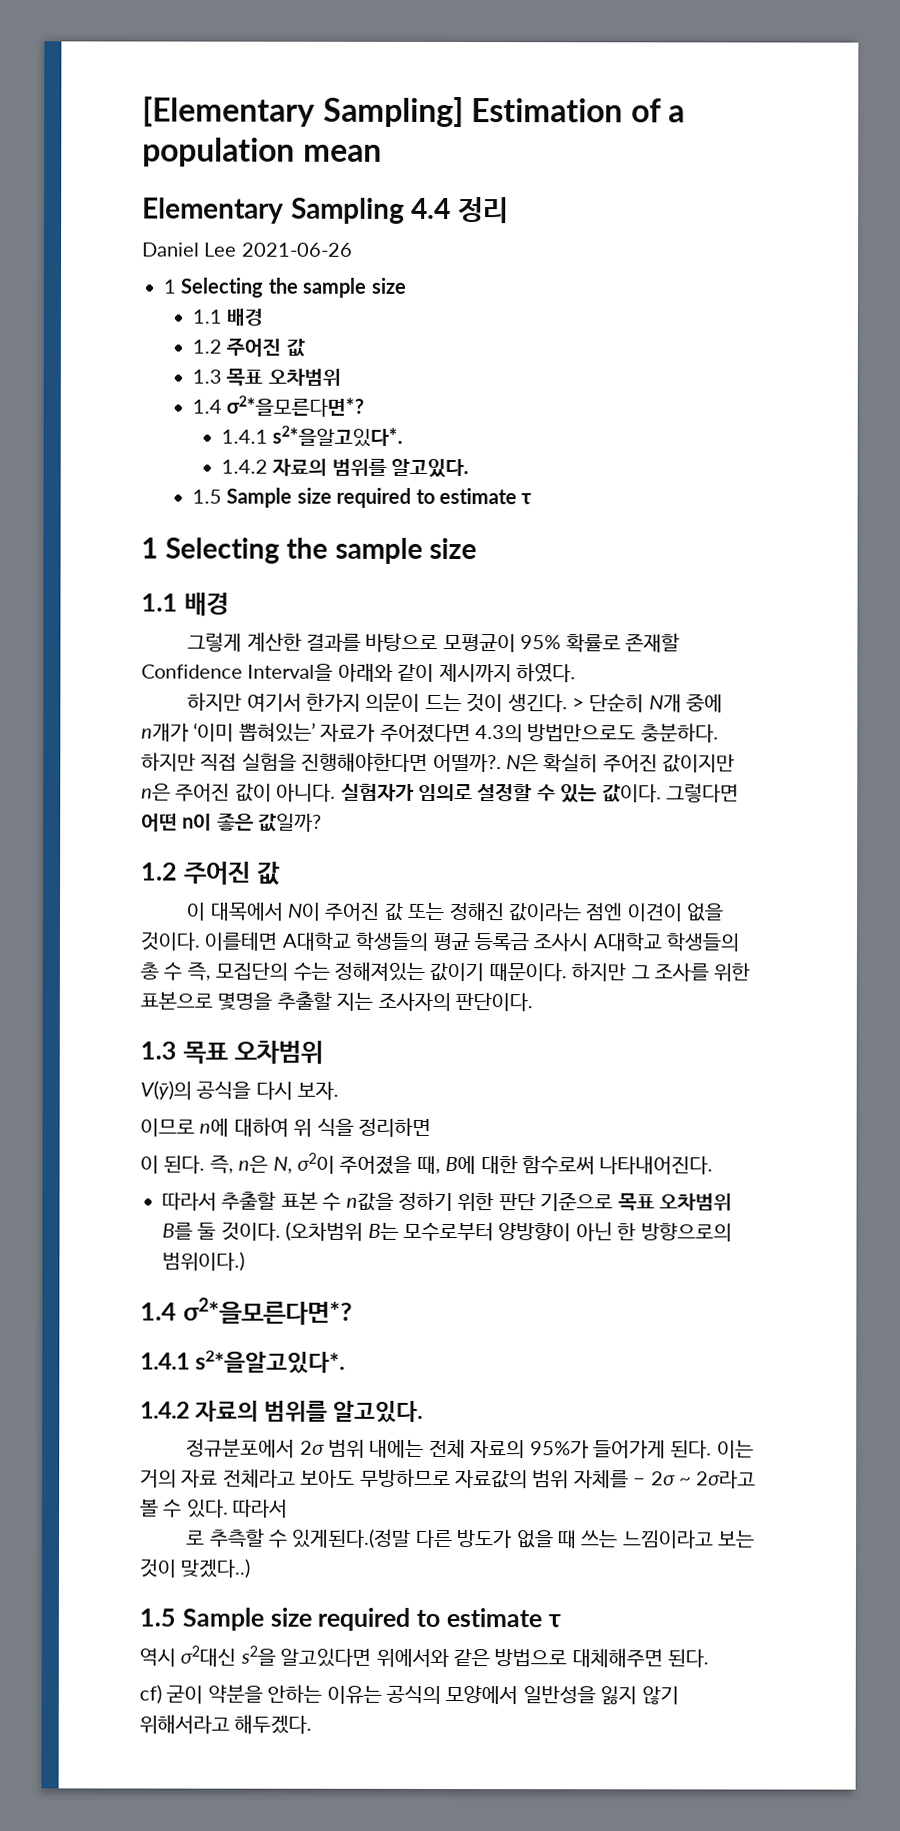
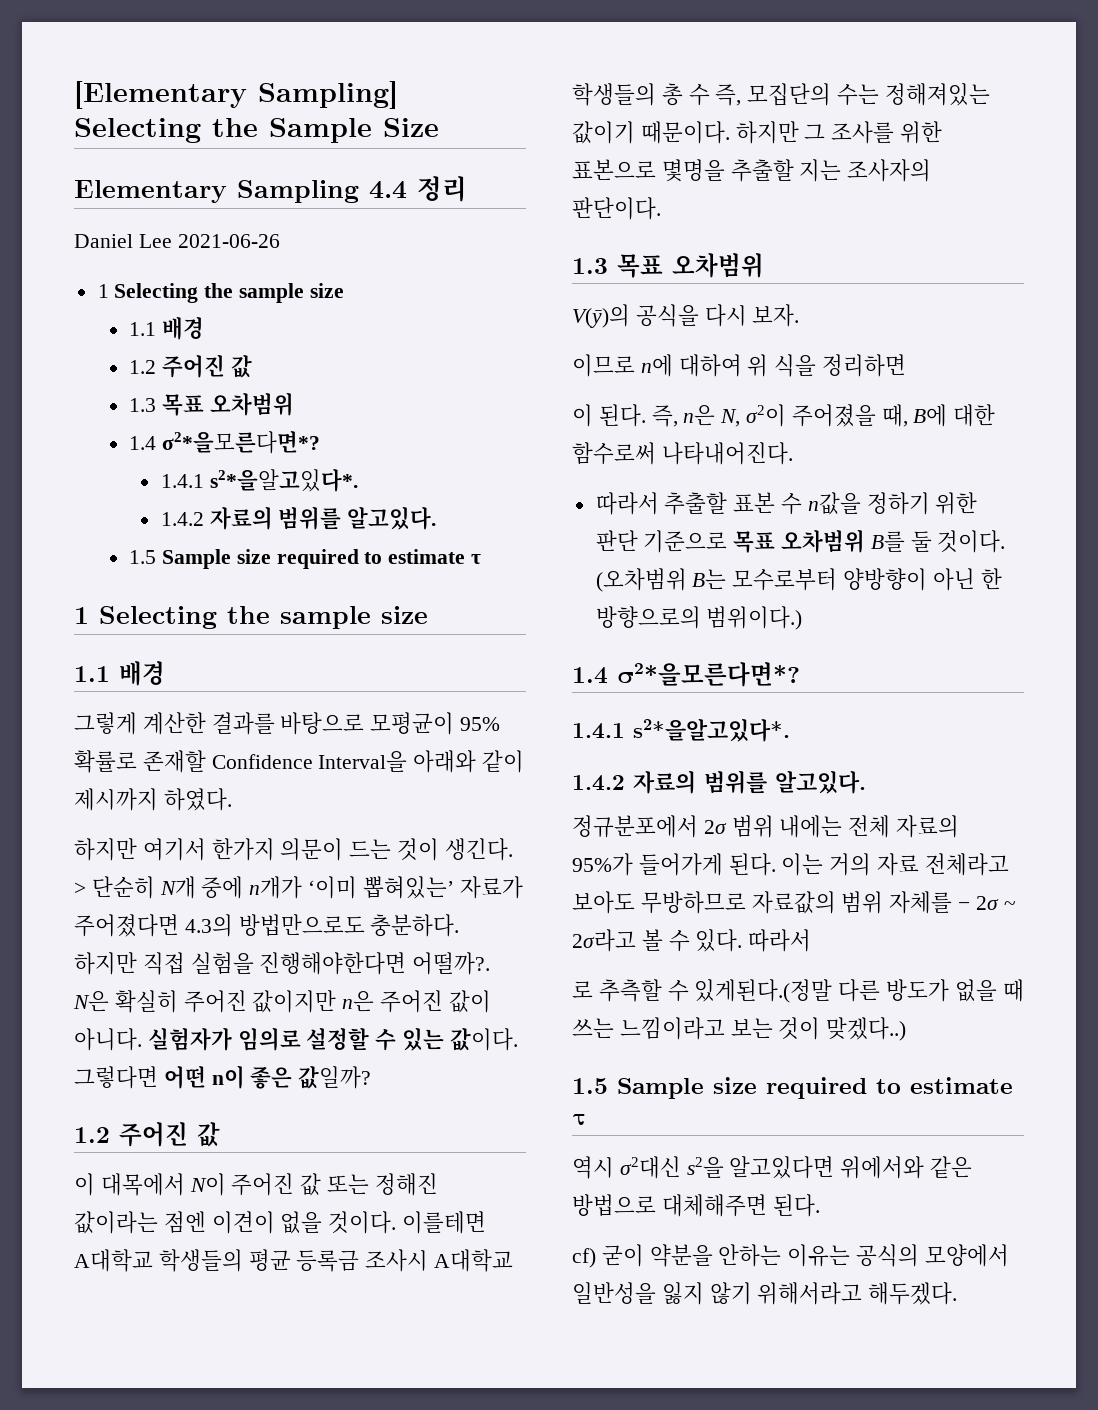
[471,98,686,123] [142,137,382,167] Estimation of a population mean -> [74,118,439,143] Selecting the Sample Size

